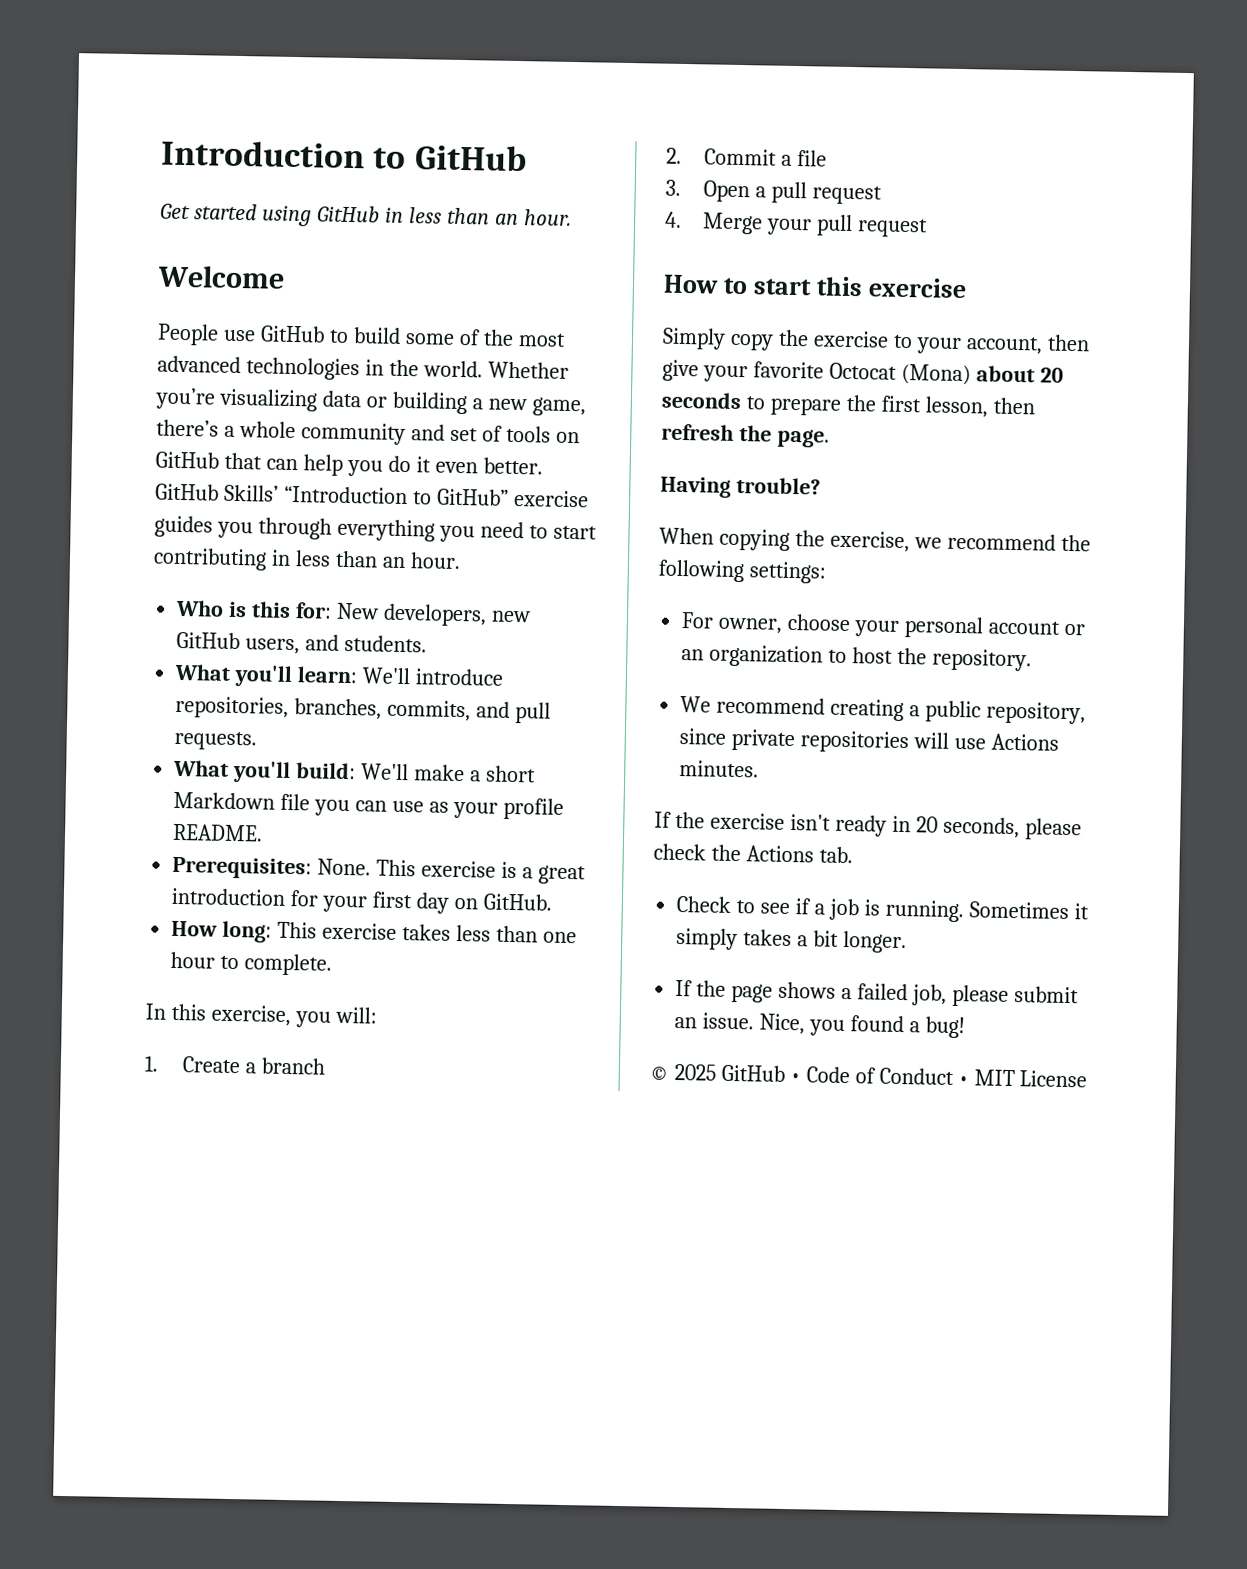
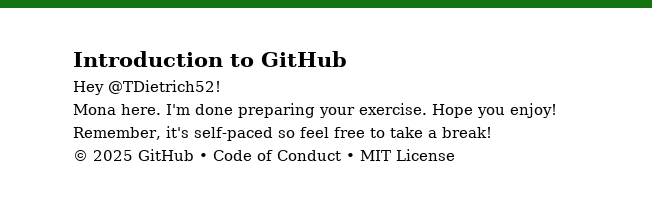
[160,203,572,227] [157,264,285,289] [157,323,566,347] [157,355,569,381] [155,387,586,417] [156,419,580,446] [155,451,543,477] [155,483,589,508] [154,515,597,543] [153,547,461,571] [175,599,531,627] [176,631,428,655] [174,663,504,688] [175,695,551,724] [174,730,258,751] [173,759,536,784] [173,791,564,820] [172,823,264,842] [172,856,586,885] [171,887,553,914] [171,920,577,944] [170,951,333,976] [145,1003,377,1028] [144,1055,326,1075] [666,147,827,167] [665,179,882,205] [665,211,928,238] [663,274,967,299] [662,327,1090,355] [662,359,1064,386] [661,391,1036,418] [661,423,830,448] [660,476,821,498] [659,527,1091,553] [658,559,827,584] [681,612,1085,639] [681,644,1032,672] [680,696,1086,725] [679,728,1059,754] [679,760,760,778] [654,811,1082,841] [653,843,853,864] [676,895,1089,923] [676,927,907,954] [675,979,1079,1007] [674,1012,965,1039] Get started using GitHub in less than an hour. // Welcome // People use GitHub to build some of the most advanced technologies in the world. Whether you’re visualizing data or building a new game, there’s a whole community and set of tools on GitHub that can help you do it even better. GitHub Skills’ “Introduction to GitHub” exercise guides you through everything you need to start contributing in less than an hour. // Who is this for: New developers, new GitHub users, and students. // What you'll learn: We'll introduce repositories, branches, commits, and pull requests. // What you'll build: We'll make a short Markdown file you can use as your profile README. // Prerequisites: None. This exercise is a great introduction for your first day on GitHub. // How long: This exercise takes less than one hour to complete. // In this exercise, you will: // 1. Create a branch // 2. Commit a file // 3. Open a pull request // 4. Merge your pull request // How to start this exercise // Simply copy the exercise to your account, then give your favorite Octocat (Mona) about 20 seconds to prepare the first lesson, then refresh the page. // Having trouble? // When copying the exercise, we recommend the following settings: // For owner, choose your personal account or an organization to host the repository. // We recommend creating a public repository, since private repositories will use Actions minutes. // If the exercise isn't ready in 20 seconds, please check the Actions tab. // Check to see if a job is running. Sometimes it simply takes a bit longer. // If the page shows a failed job, please submit an issue. Nice, you found a bug! -> [73,80,221,95] [73,103,557,118] [73,126,492,141] Hey @TDietrich52! // Mona here. I'm done preparing your exercise. Hope you enjoy! // Remember, it's self-paced so feel free to take a break!

